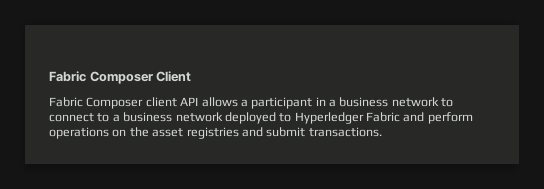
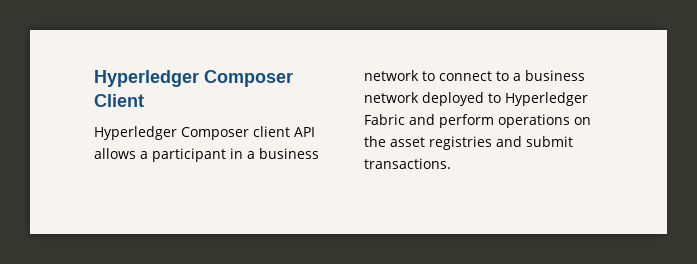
[49,71,86,82] Fabric -> [94,70,199,87] Hyperledger
[49,97,83,107] Fabric -> [94,126,177,140] Hyperledger

